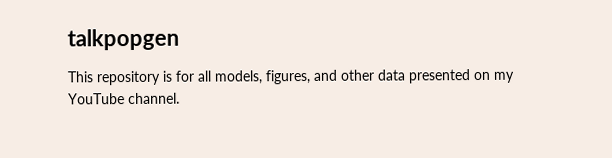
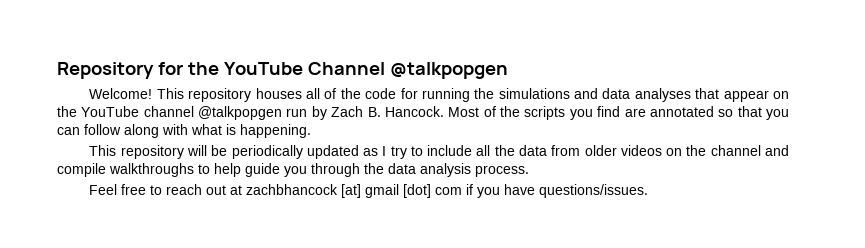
[67,28,179,51] [67,69,515,86] [68,92,180,105] talkpopgen // This repository is for all models, figures, and other data presented on my YouTube channel. -> [57,62,508,79] [89,88,790,102] [57,106,789,120] [57,124,311,138] [89,145,790,159] [57,163,529,177] [89,184,649,198] Repository for the YouTube Channel @talkpopgen // Welcome! This repository houses all of the code for running the simulations and data analyses that appear on the YouTube channel @talkpopgen run by Zach B. Hancock. Most of the scripts you find are annotated so that you can follow along with what is happening. // This repository will be periodically updated as I try to include all the data from older videos on the channel and compile walkthroughs to help guide you through the data analysis process. // Feel free to reach out at zachbhancock [at] gmail [dot] com if you have questions/issues.

